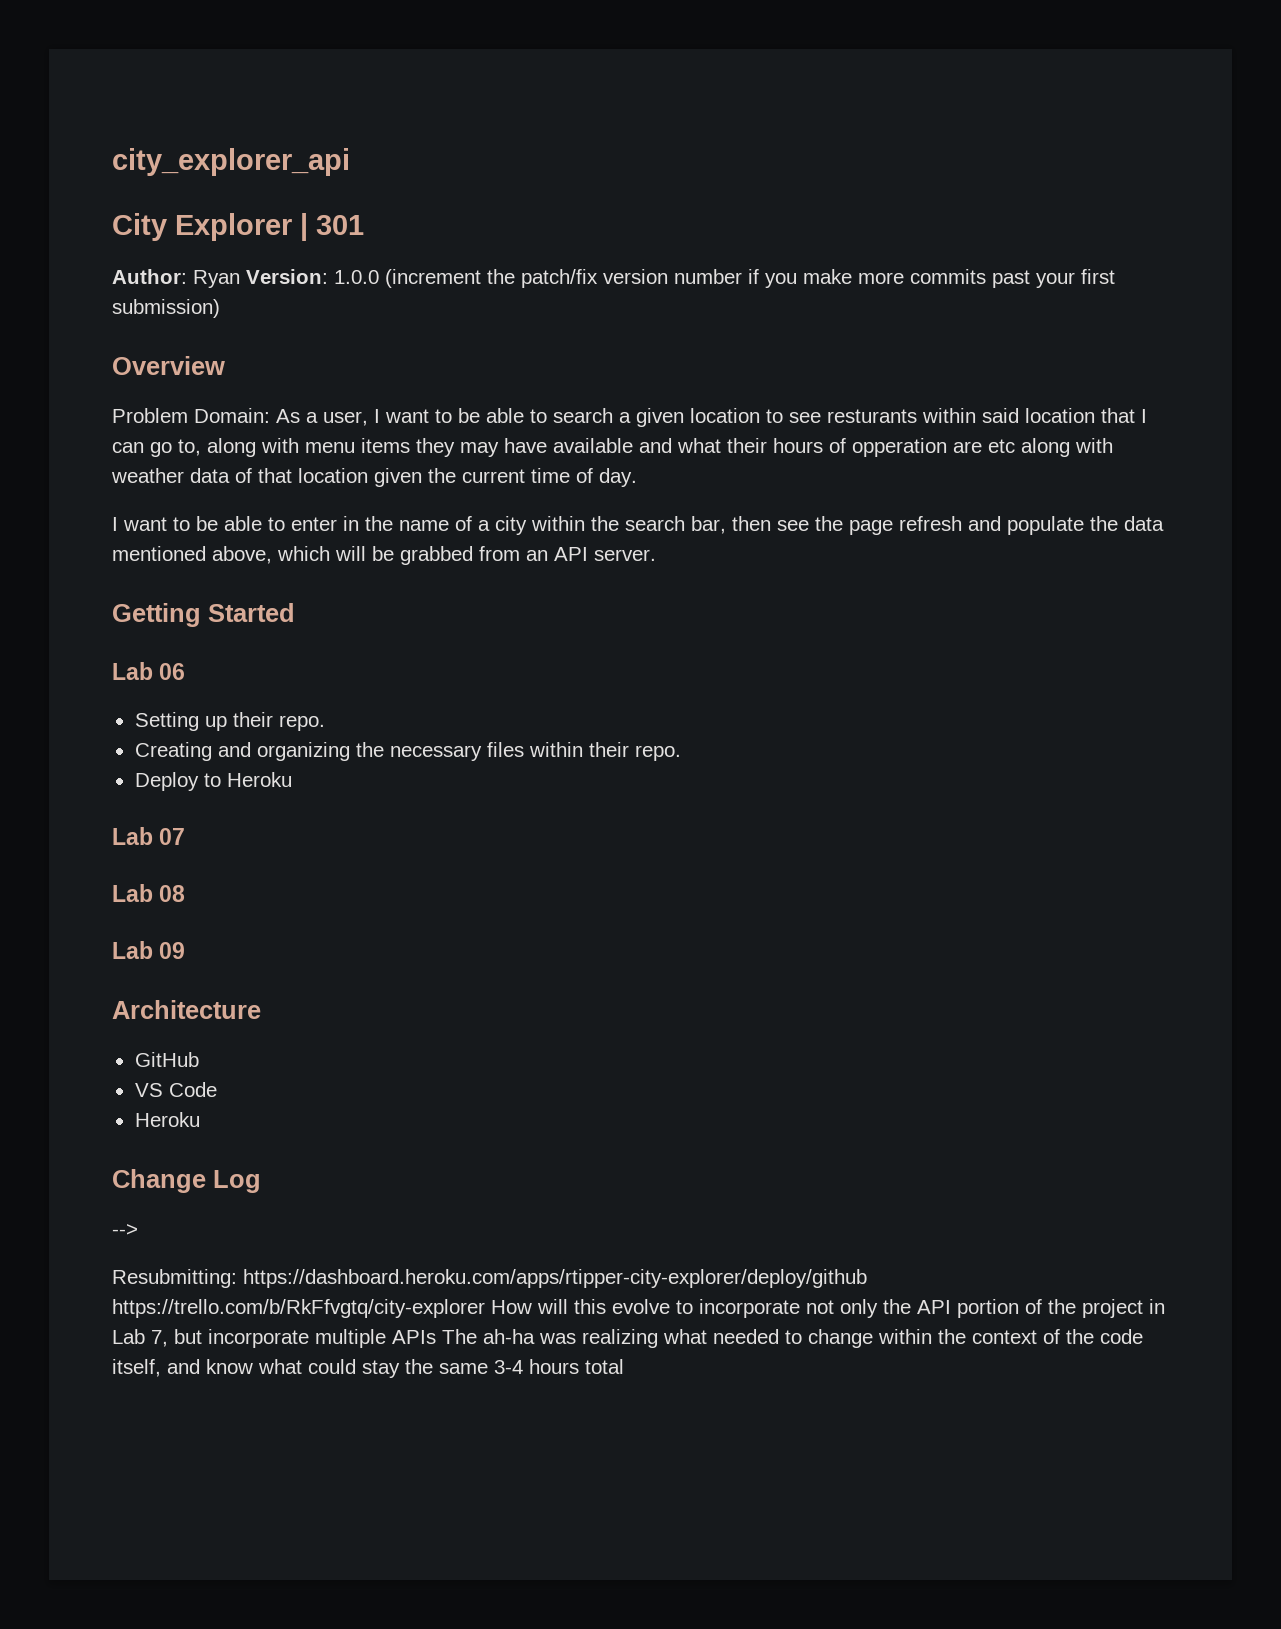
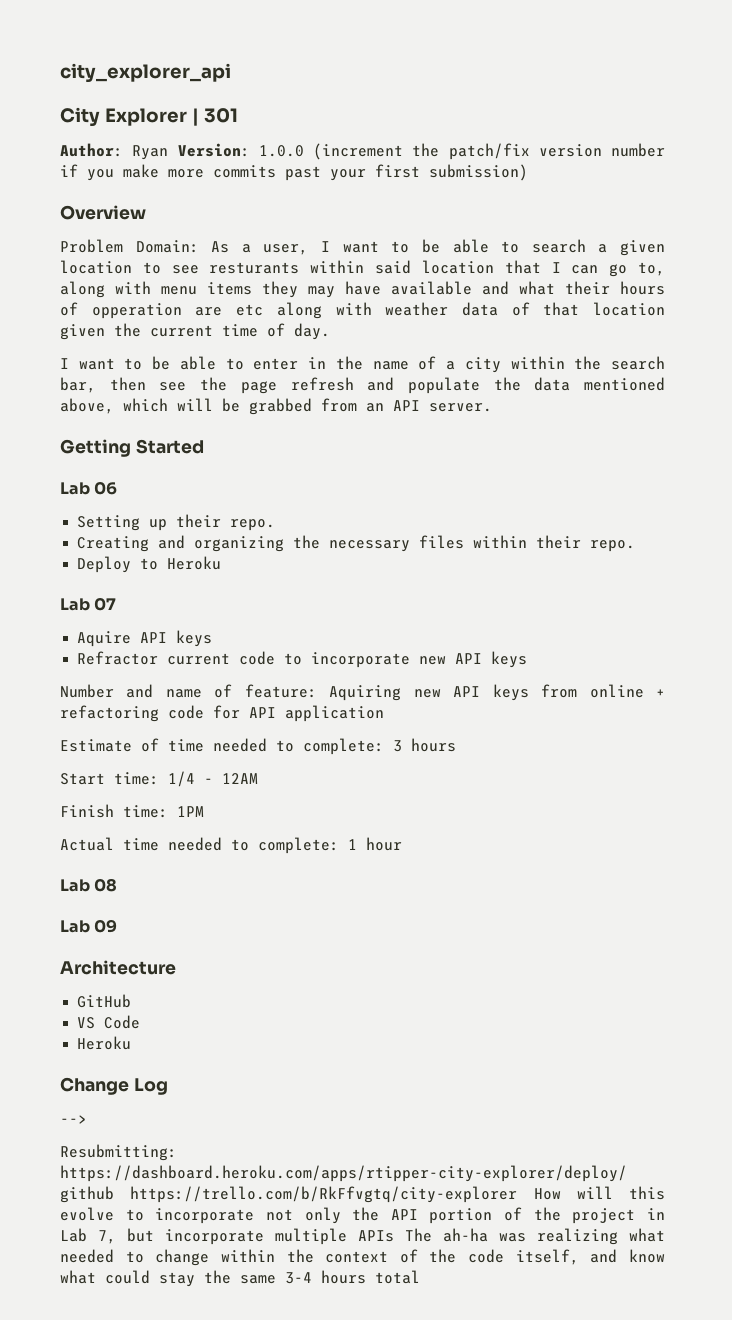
(186, 836) none -> [77,630,213,647] [77,651,528,668] [60,684,665,701] [60,705,384,722] [60,738,456,755] [60,771,258,787] [60,804,204,818] [60,837,402,854] // Aquire API keys // Refractor current code to incorporate new API keys // Number and name of feature: Aquiring new API keys from online + refactoring code for API application // Estimate of time needed to complete: 3 hours // Start time: 1/4 - 12AM // Finish time: 1PM // Actual time needed to complete: 1 hour

